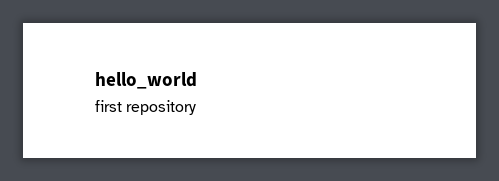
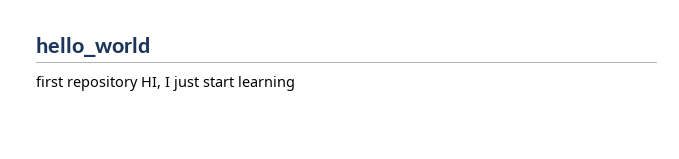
(197, 107) none -> [141,76,295,91] HI, I just start learning

